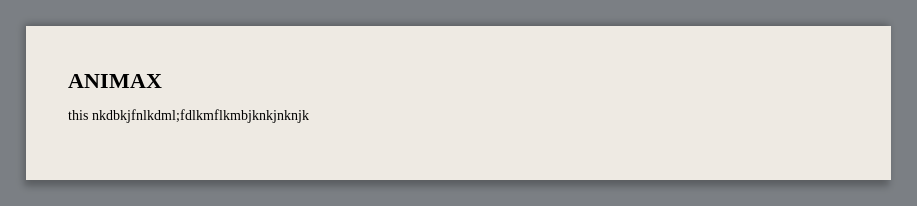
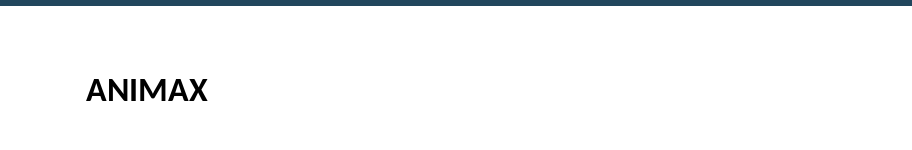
[68,109,309,123] // this nkdbkjfnlkdml;fdlkmflkmbjknkjnknjk -> (208, 90) none

